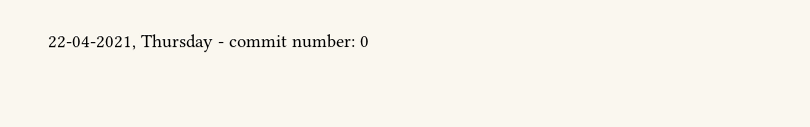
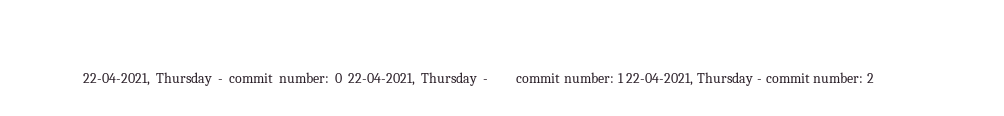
(369, 42) none -> [348,72,875,86] 22-04-2021, Thursday - commit number: 1 22-04-2021, Thursday - commit number: 2

